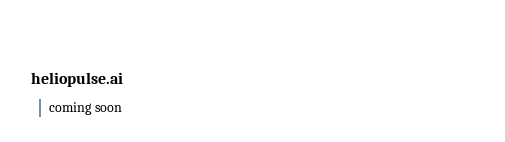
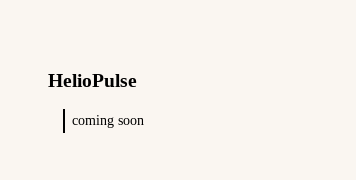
[31,72,123,87] heliopulse.ai -> [48,74,137,87] HelioPulse

